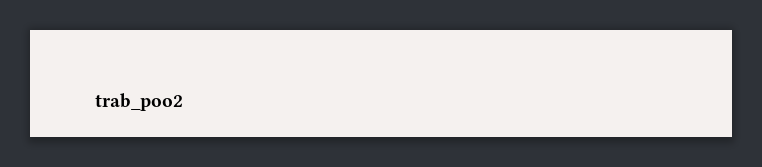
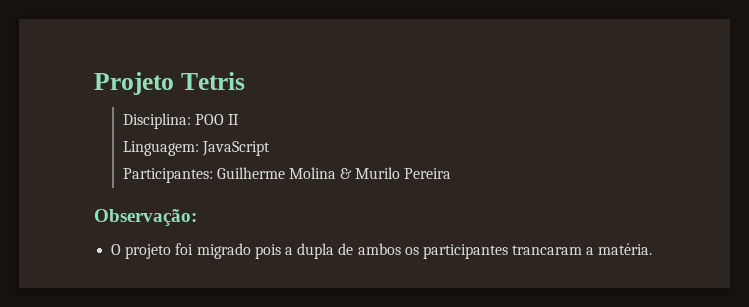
[95,93,183,111] trab_poo2 -> [94,72,245,95] [122,113,239,129] [122,141,270,156] [122,167,452,183] [94,209,197,226] [111,243,653,259] Projeto Tetris // Disciplina: POO II // Linguagem: JavaScript // Participantes: Guilherme Molina & Murilo Pereira // Observação: // O projeto foi migrado pois a dupla de ambos os participantes trancaram a matéria.

